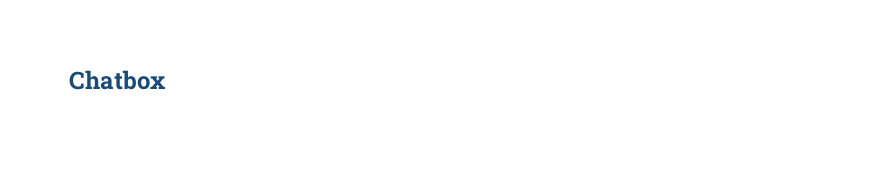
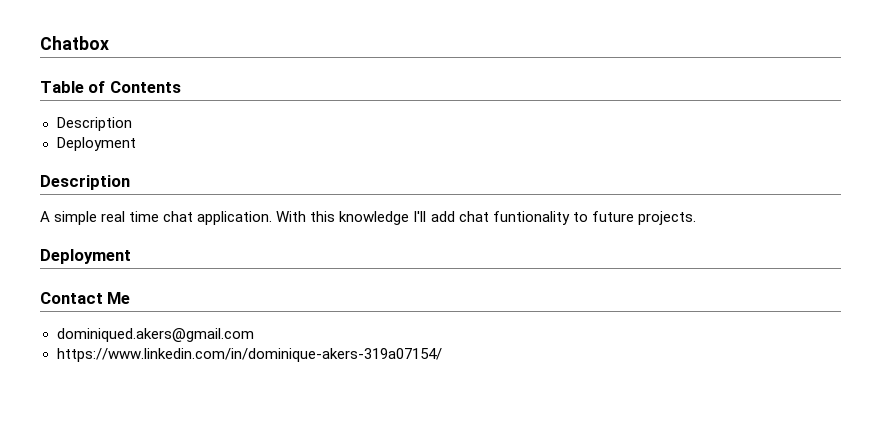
(166, 80) none -> [40,81,181,93] [56,117,132,131] [56,137,136,151] [40,175,130,190] [40,211,696,225] [40,249,131,264] [40,292,131,304] [56,328,254,342] [56,348,442,362] // Table of Contents // Description // Deployment // Description // A simple real time chat application. With this knowledge I'll add chat funtionality to future projects. // Deployment // Contact Me // dominiqued.akers@gmail.com // https://www.linkedin.com/in/dominique-akers-319a07154/

